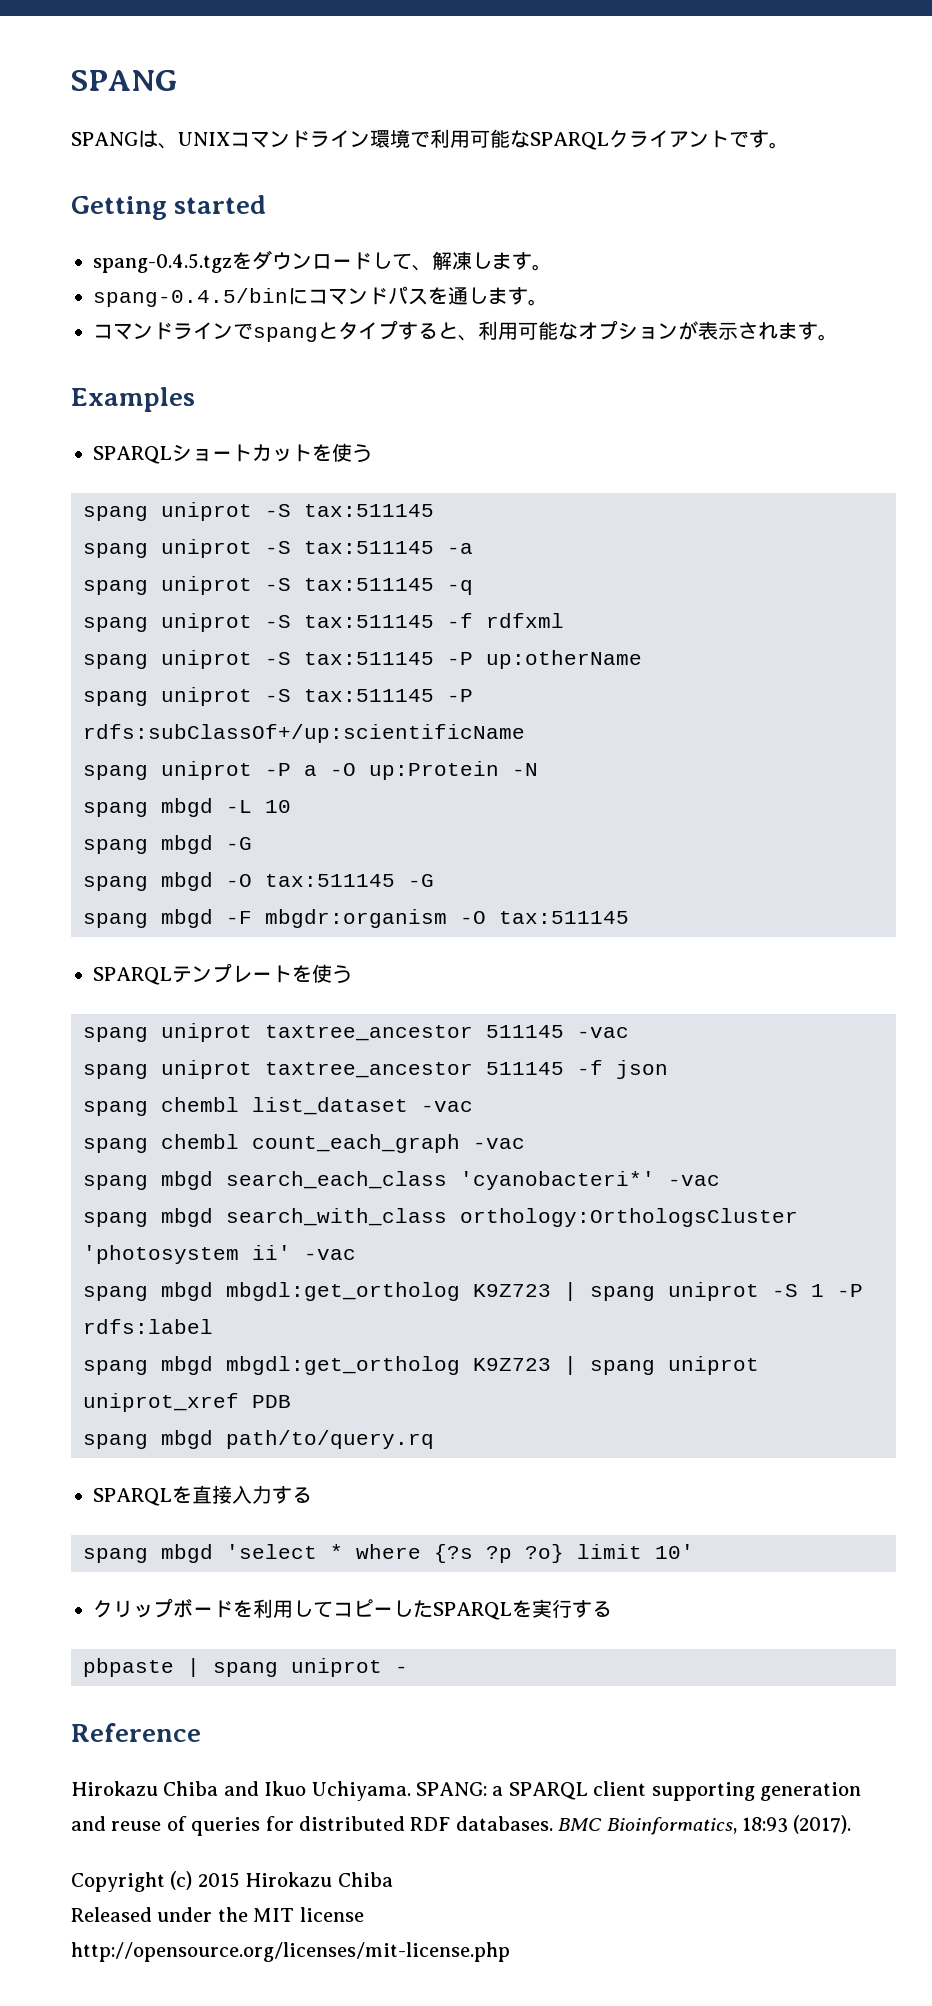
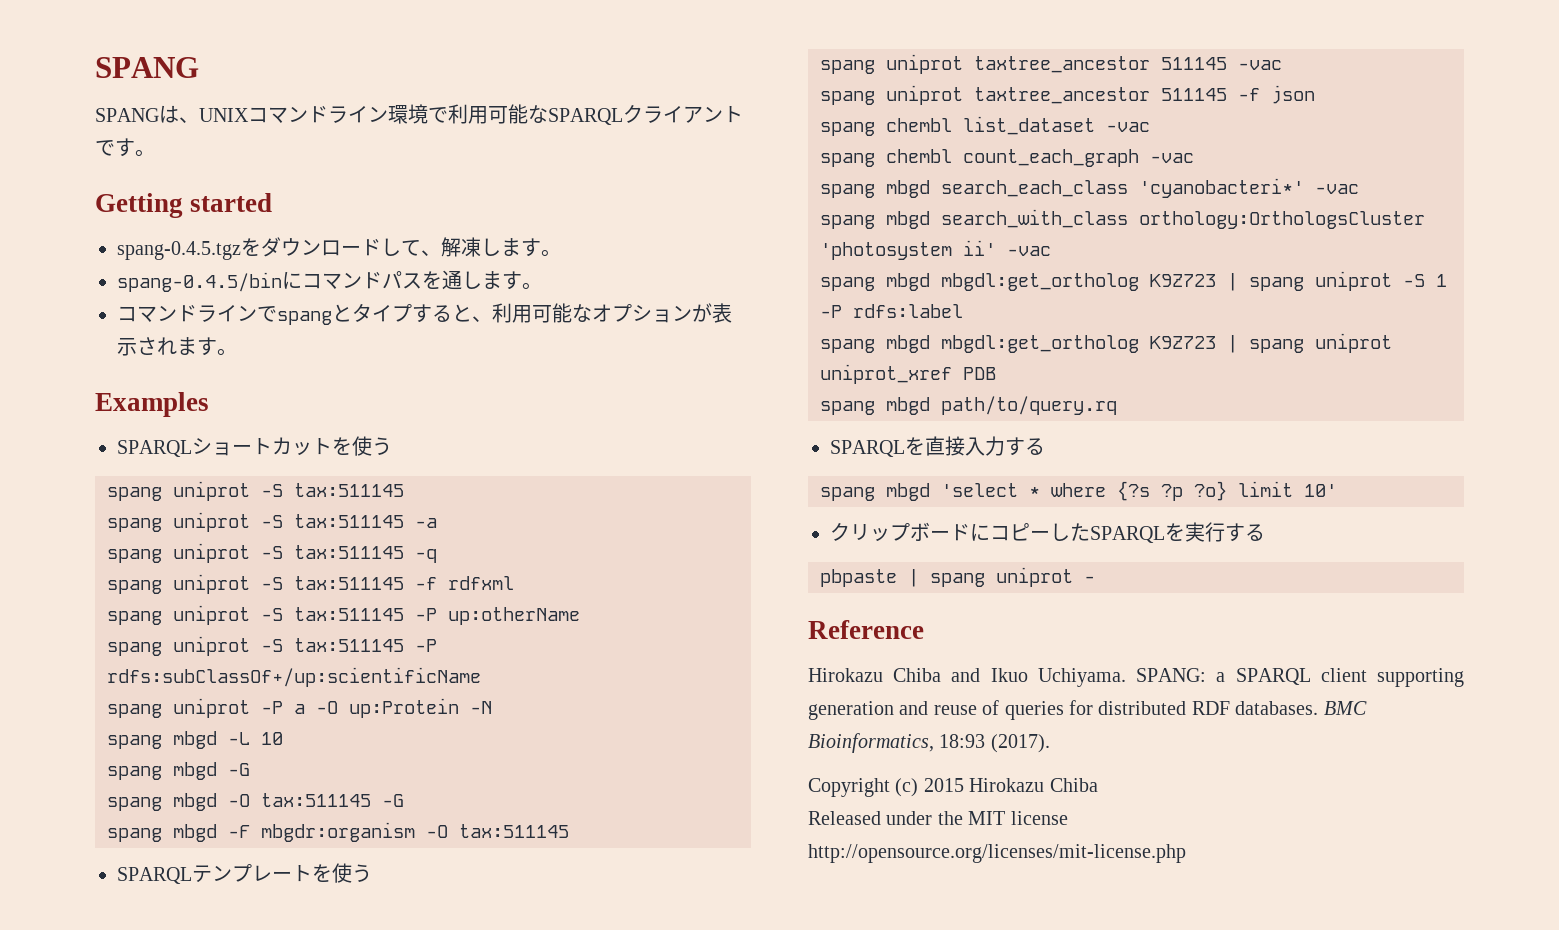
[233,1599,333,1618] を利用して -> [970,524,990,541] に

